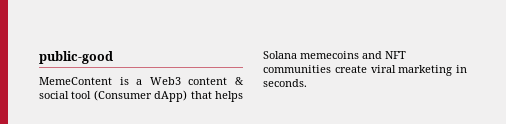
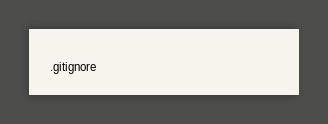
[39,51,113,64] [39,77,244,85] [39,90,243,102] [263,51,406,59] [263,65,467,76] [263,79,307,87] public-good // MemeContent is a Web3 content & social tool (Consumer dApp) that helps Solana memecoins and NFT communities create viral marketing in seconds. -> [50,62,96,74] .gitignore

